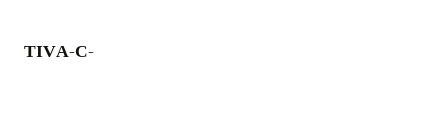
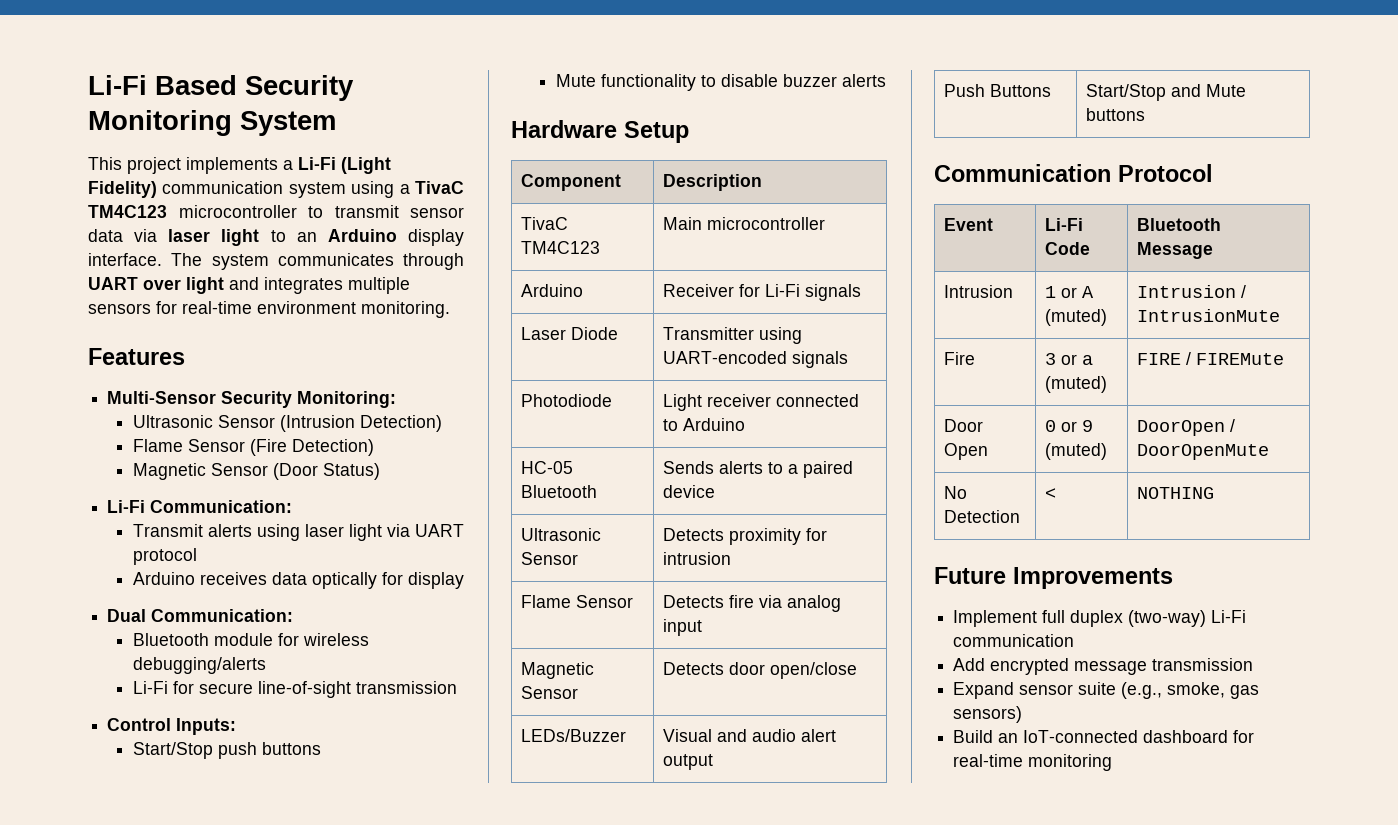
[24,46,94,57] TIVA-C- -> [88,75,354,101] [88,110,336,136] [88,157,391,174] [88,181,464,198] [88,205,464,218] [88,229,464,246] [88,253,464,270] [88,277,410,294] [88,301,450,318] [88,348,185,365] [107,391,397,408] [132,415,442,432] [132,439,374,456] [132,463,380,480] [107,500,293,513] [132,524,464,541] [132,548,197,565] [132,572,464,589] [107,609,294,622] [132,633,369,646] [132,657,266,674] [132,681,457,698] [107,718,237,735] [132,742,321,759] [555,74,886,91] [511,120,689,143] [521,174,622,191] [663,174,763,191] [521,217,569,230] [521,241,601,254] [663,217,826,230] [521,284,584,297] [663,284,862,301] [521,327,619,340] [663,327,803,344] [663,351,849,368] [521,394,613,407] [663,394,860,411] [663,418,746,431] [521,461,574,474] [521,485,598,498] [663,461,854,478] [663,485,716,498] [521,528,602,541] [521,552,579,565] [663,528,828,545] [663,552,732,565] [521,595,634,608] [663,595,842,612] [663,619,703,636] [521,662,595,679] [521,686,579,699] [663,662,858,679] [521,729,627,742] [663,729,837,742] [663,754,714,770] [944,84,1052,97] [1086,84,1247,101] [1086,108,1146,121] [934,164,1213,182] [944,218,994,231] [1045,218,1084,231] [1045,242,1091,255] [1137,218,1222,231] [1137,242,1214,259] [944,285,1014,298] [1045,286,1095,298] [1045,309,1108,326] [1137,285,1247,298] [1137,309,1281,322] [944,352,976,365] [1045,353,1094,365] [1045,376,1108,393] [1137,352,1285,365] [944,419,984,432] [944,443,989,460] [1045,420,1094,432] [1045,443,1108,460] [1137,419,1236,436] [1137,444,1270,460] [944,486,968,499] [944,510,1021,523] [1045,488,1057,499] [1137,487,1215,499] [934,567,1173,589] [953,610,1247,627] [953,634,1075,647] [953,658,1254,675] [953,682,1260,699] [953,706,1023,723] [953,730,1255,743] [953,754,1113,771] Li-Fi Based Security Monitoring System // This project implements a Li-Fi (Light Fidelity) communication system using a TivaC TM4C123 microcontroller to transmit sensor data via laser light to an Arduino display interface. The system communicates through UART over light and integrates multiple sensors for real-time environment monitoring. // Features // Multi-Sensor Security Monitoring: // Ultrasonic Sensor (Intrusion Detection) // Flame Sensor (Fire Detection) // Magnetic Sensor (Door Status) // Li-Fi Communication: // Transmit alerts using laser light via UART protocol // Arduino receives data optically for display // Dual Communication: // Bluetooth module for wireless debugging/alerts // Li-Fi for secure line-of-sight transmission // Control Inputs: // Start/Stop push buttons // Mute functionality to disable buzzer alerts // Hardware Setup // Component | Description // TivaC TM4C123 | Main microcontroller // Arduino | Receiver for Li-Fi signals // Laser Diode | Transmitter using UART-encoded signals // Photodiode | Light receiver connected to Arduino // HC-05 Bluetooth | Sends alerts to a paired device // Ultrasonic Sensor | Detects proximity for intrusion // Flame Sensor | Detects fire via analog input // Magnetic Sensor | Detects door open/close // LEDs/Buzzer | Visual and audio alert output // Push Buttons | Start/Stop and Mute buttons // Communication Protocol // Event | Li-Fi Code | Bluetooth Message // Intrusion | 1 or A (muted) | Intrusion / IntrusionMute // Fire | 3 or a (muted) | FIRE / FIREMute // Door Open | 0 or 9 (muted) | DoorOpen / DoorOpenMute // No Detection | < | NOTHING // Future Improvements // Implement full duplex (two-way) Li-Fi communication // Add encrypted message transmission // Expand sensor suite (e.g., smoke, gas sensors) // Build an IoT-connected dashboard for real-time monitoring

